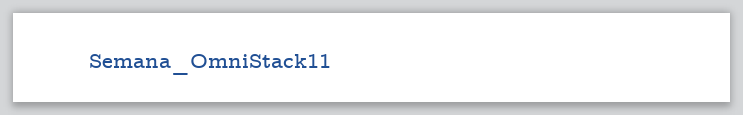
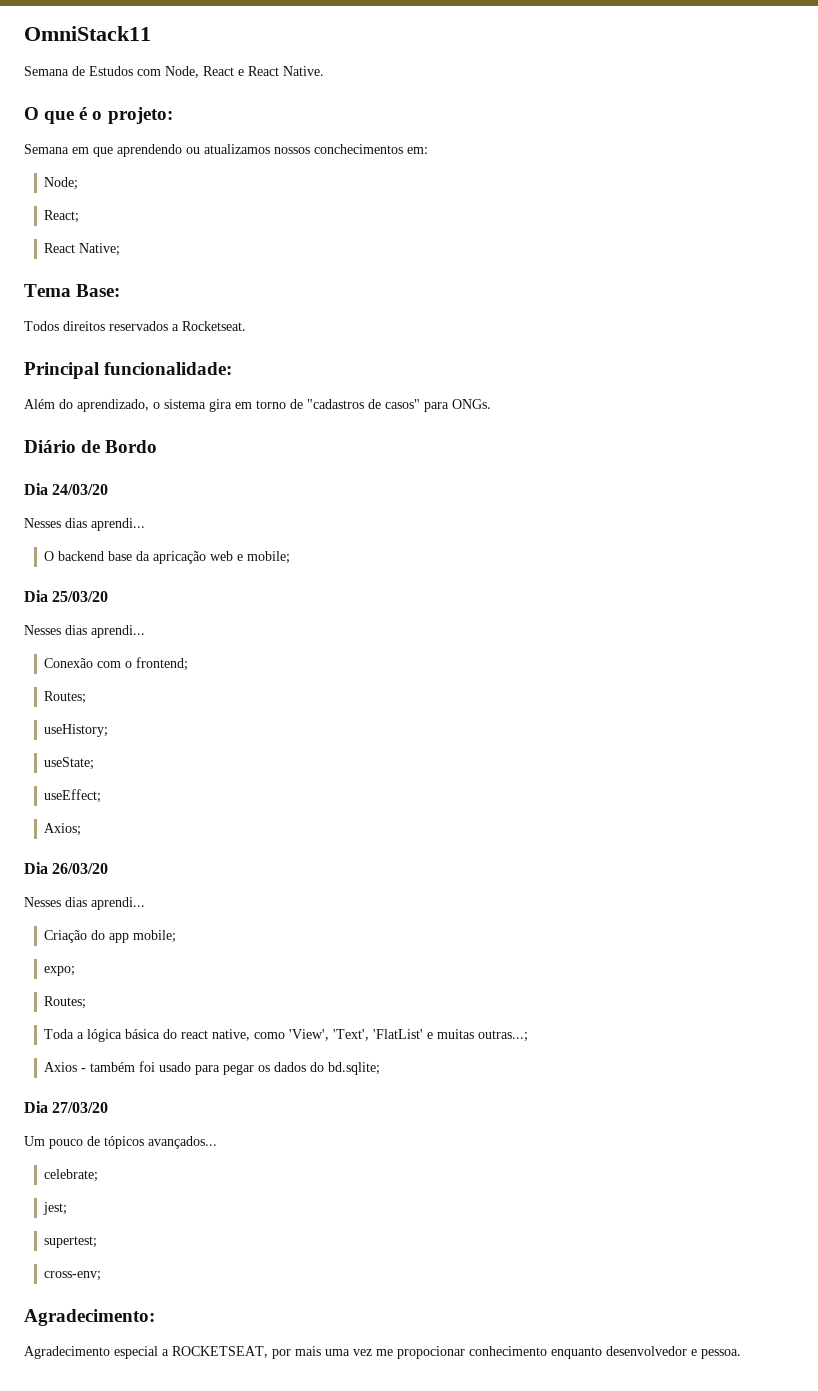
[89,54,331,75] Semana_OmniStack11 -> [24,26,151,41] [24,66,324,78] [24,107,173,124] [24,144,428,157] [44,177,79,190] [44,210,80,223] [44,243,121,256] [24,284,121,297] [24,321,246,331] [24,362,233,379] [24,399,491,412] [24,440,158,453] [24,483,109,495] [24,518,145,531] [44,551,291,564] [24,590,109,602] [24,625,145,638] [44,657,189,671] [44,691,87,704] [44,724,109,737] [44,757,95,770] [44,789,102,803] [44,823,82,836] [24,862,109,874] [24,897,145,910] [44,930,177,943] [44,966,76,976] [44,996,87,1009] [44,1029,529,1042] [44,1061,381,1075] [24,1101,109,1113] [24,1136,217,1149] [44,1169,99,1182] [43,1202,68,1215] [44,1236,98,1248] [44,1271,102,1281] [24,1309,155,1326] [24,1346,741,1359] OmniStack11 // Semana de Estudos com Node, React e React Native. // O que é o projeto: // Semana em que aprendendo ou atualizamos nossos conchecimentos em: // Node; // React; // React Native; // Tema Base: // Todos direitos reservados a Rocketseat. // Principal funcionalidade: // Além do aprendizado, o sistema gira em torno de "cadastros de casos" para ONGs. // Diário de Bordo // Dia 24/03/20 // Nesses dias aprendi... // O backend base da apricação web e mobile; // Dia 25/03/20 // Nesses dias aprendi... // Conexão com o frontend; // Routes; // useHistory; // useState; // useEffect; // Axios; // Dia 26/03/20 // Nesses dias aprendi... // Criação do app mobile; // expo; // Routes; // Toda a lógica básica do react native, como 'View', 'Text', 'FlatList' e muitas outras...; // Axios - também foi usado para pegar os dados do bd.sqlite; // Dia 27/03/20 // Um pouco de tópicos avançados... // celebrate; // jest; // supertest; // cross-env; // Agradecimento: // Agradecimento especial a ROCKETSEAT, por mais uma vez me propocionar conhecimento enquanto desenvolvedor e pessoa.

